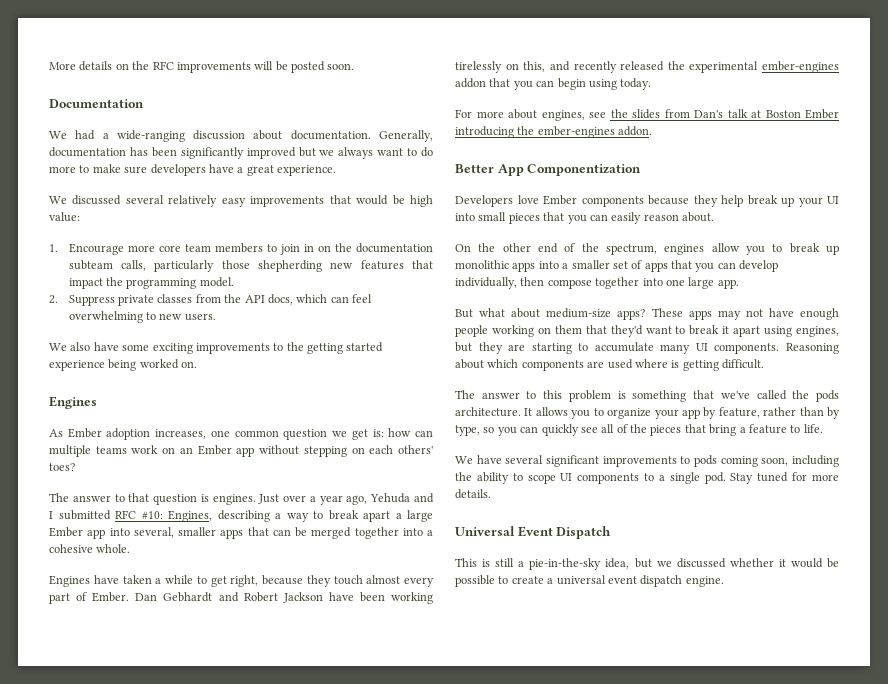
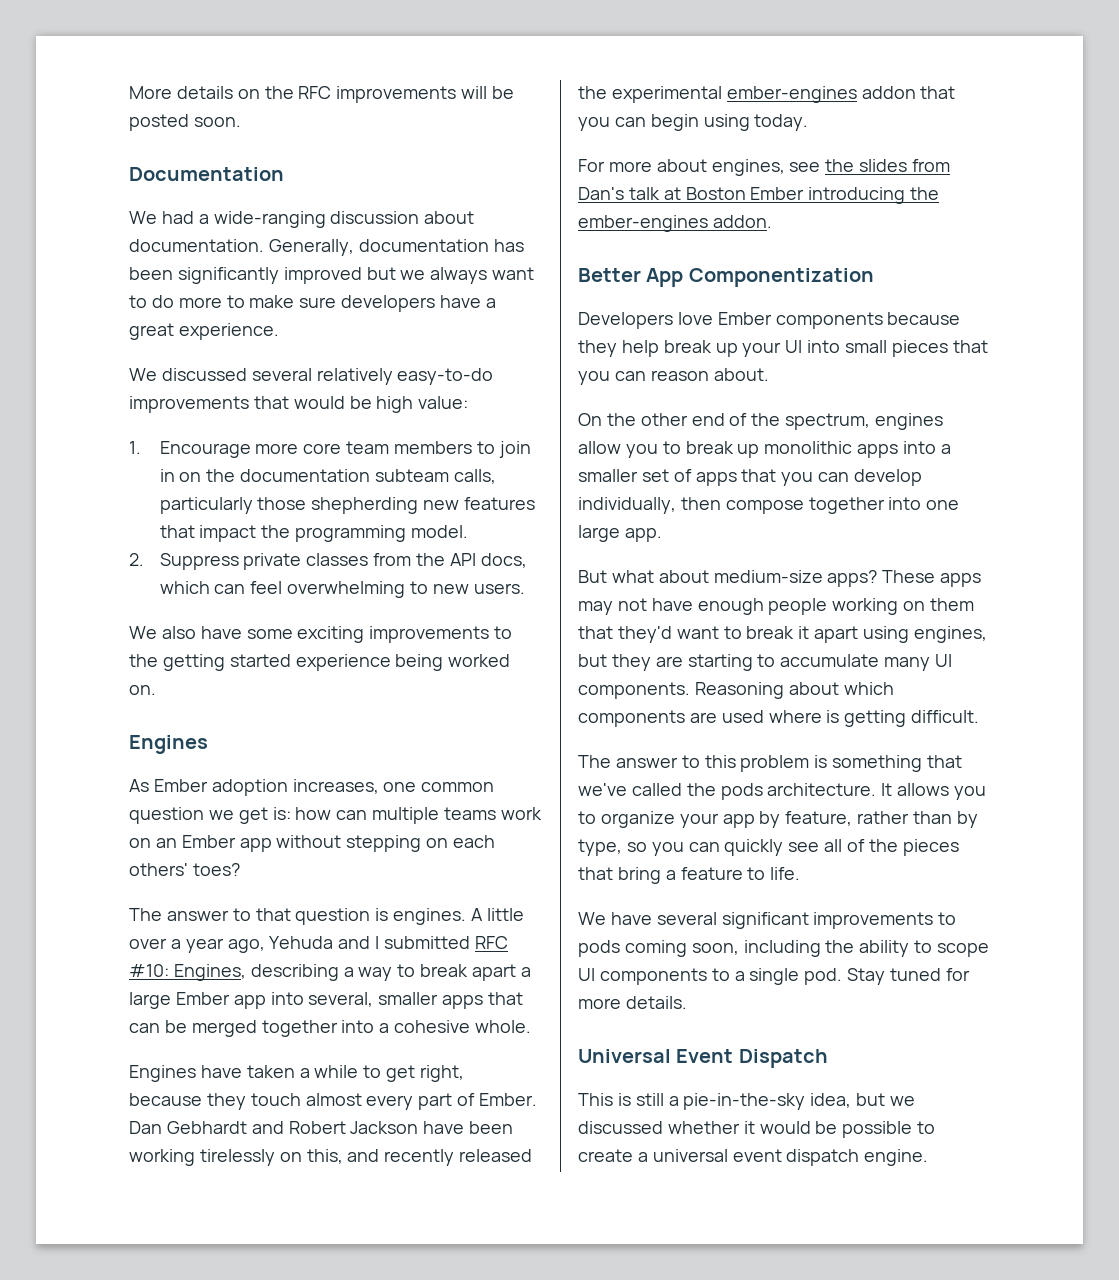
[221,198,246,207] easy -> [397,368,494,385] easy-to-do
[258,494,280,504] Just -> [471,908,524,921] A little
[611,212,642,224] easily -> (646, 376) none

